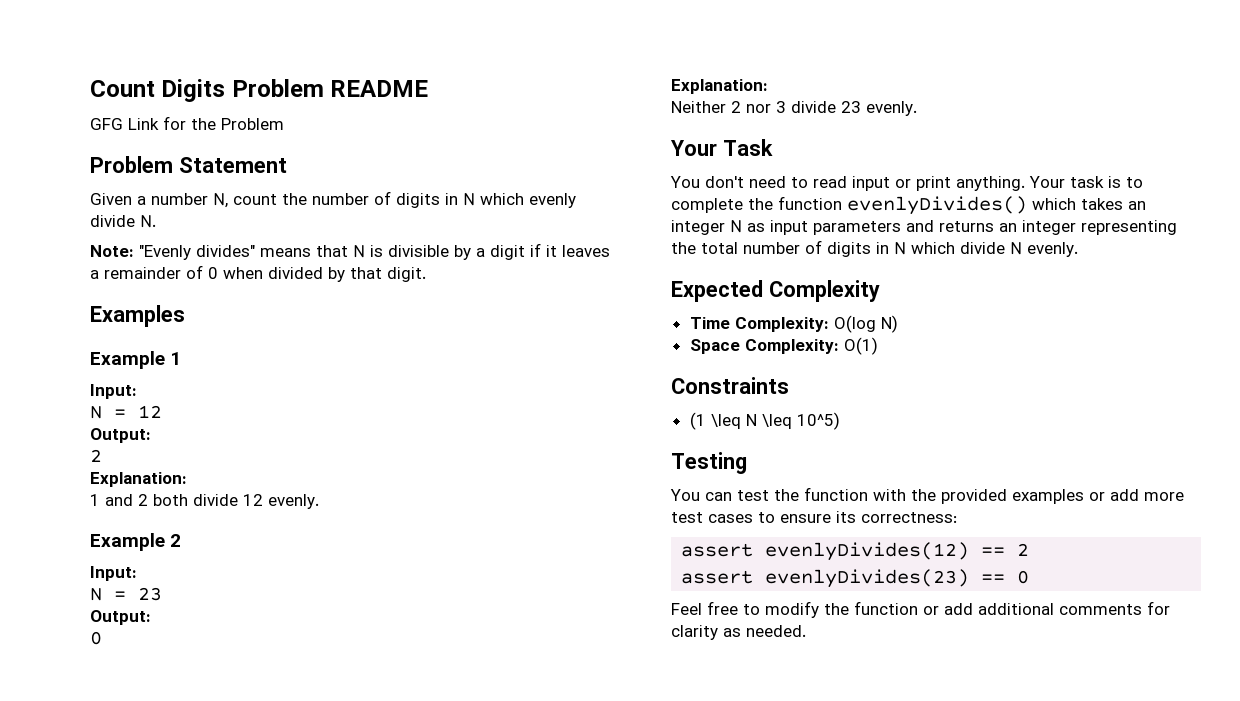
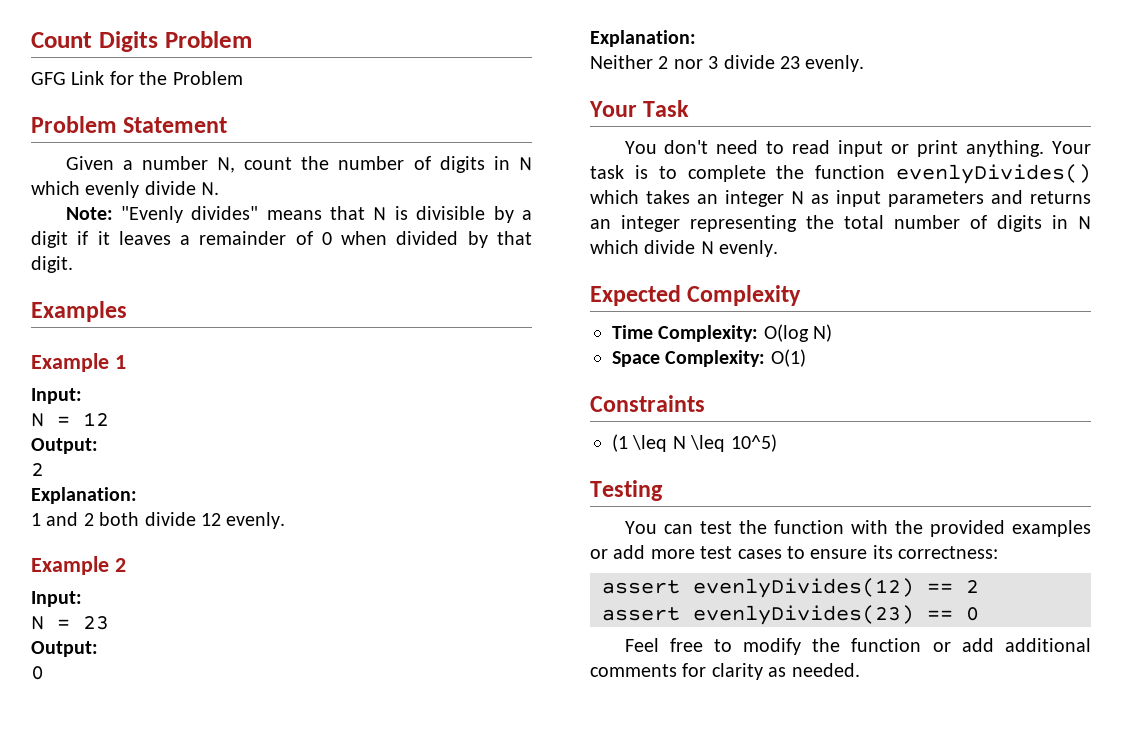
[330,80,429,97] README -> (252, 39) none

